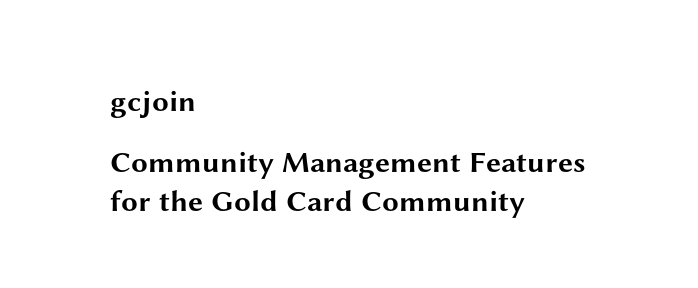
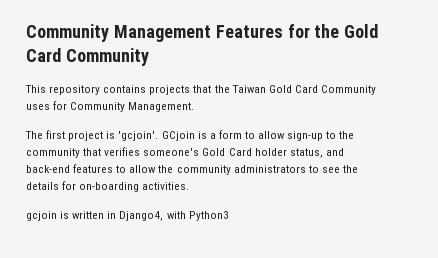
[110,90,196,118] gcjoin // -> (26, 33) none
(526, 204) none -> [25,85,376,95] [26,101,195,112] [25,130,355,141] [26,147,344,158] [26,164,358,175] [26,181,190,192] [26,211,229,221] // This repository contains projects that the Taiwan Gold Card Community uses for Community Management. // The first project is 'gcjoin'. GCjoin is a form to allow sign-up to the community that verifies someone's Gold Card holder status, and back-end features to allow the community administrators to see the details for on-boarding activities. // gcjoin is written in Django4, with Python3

